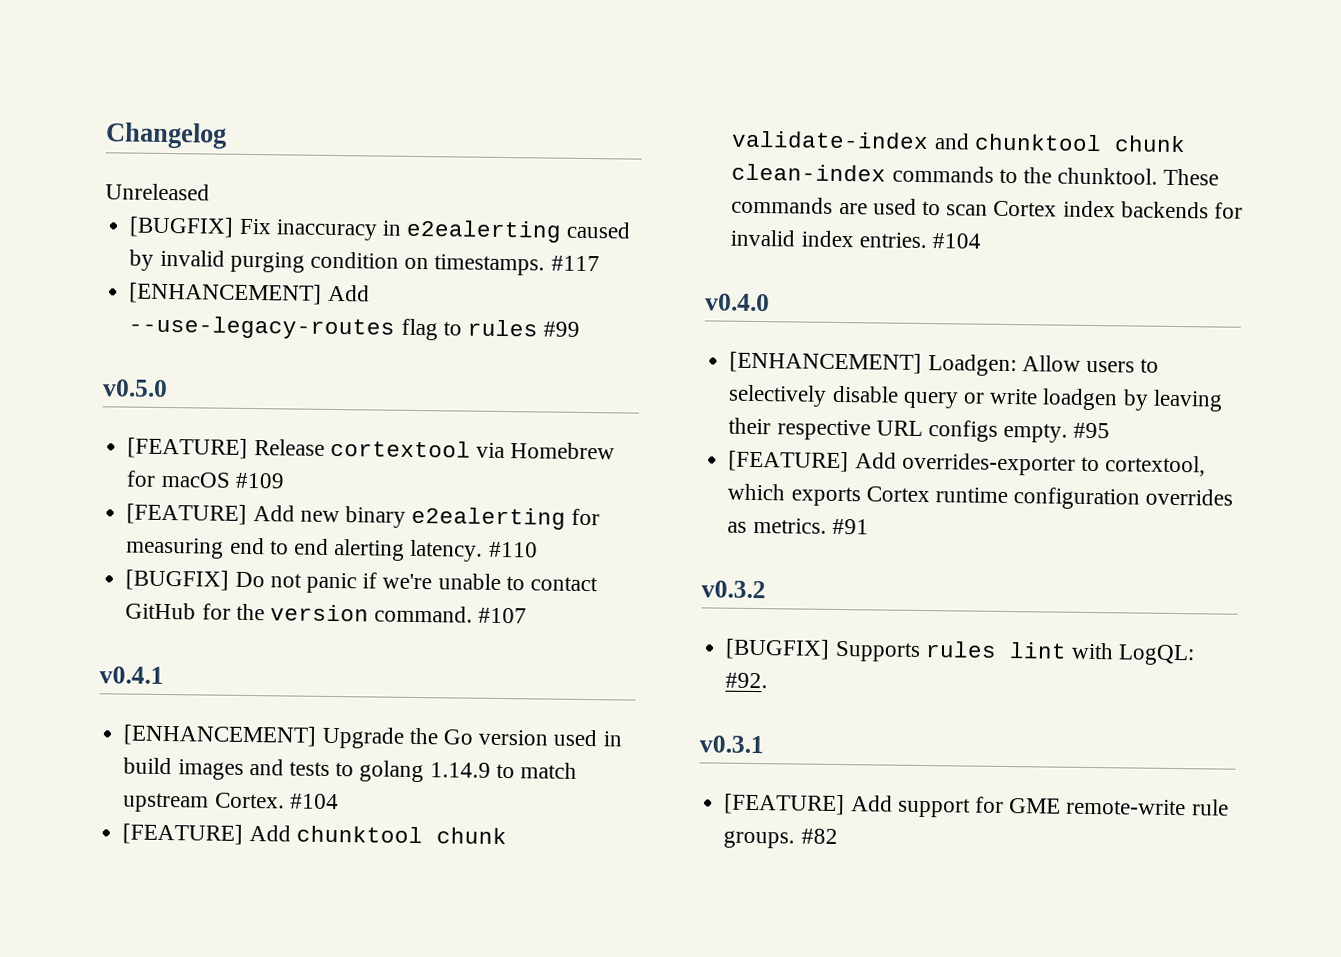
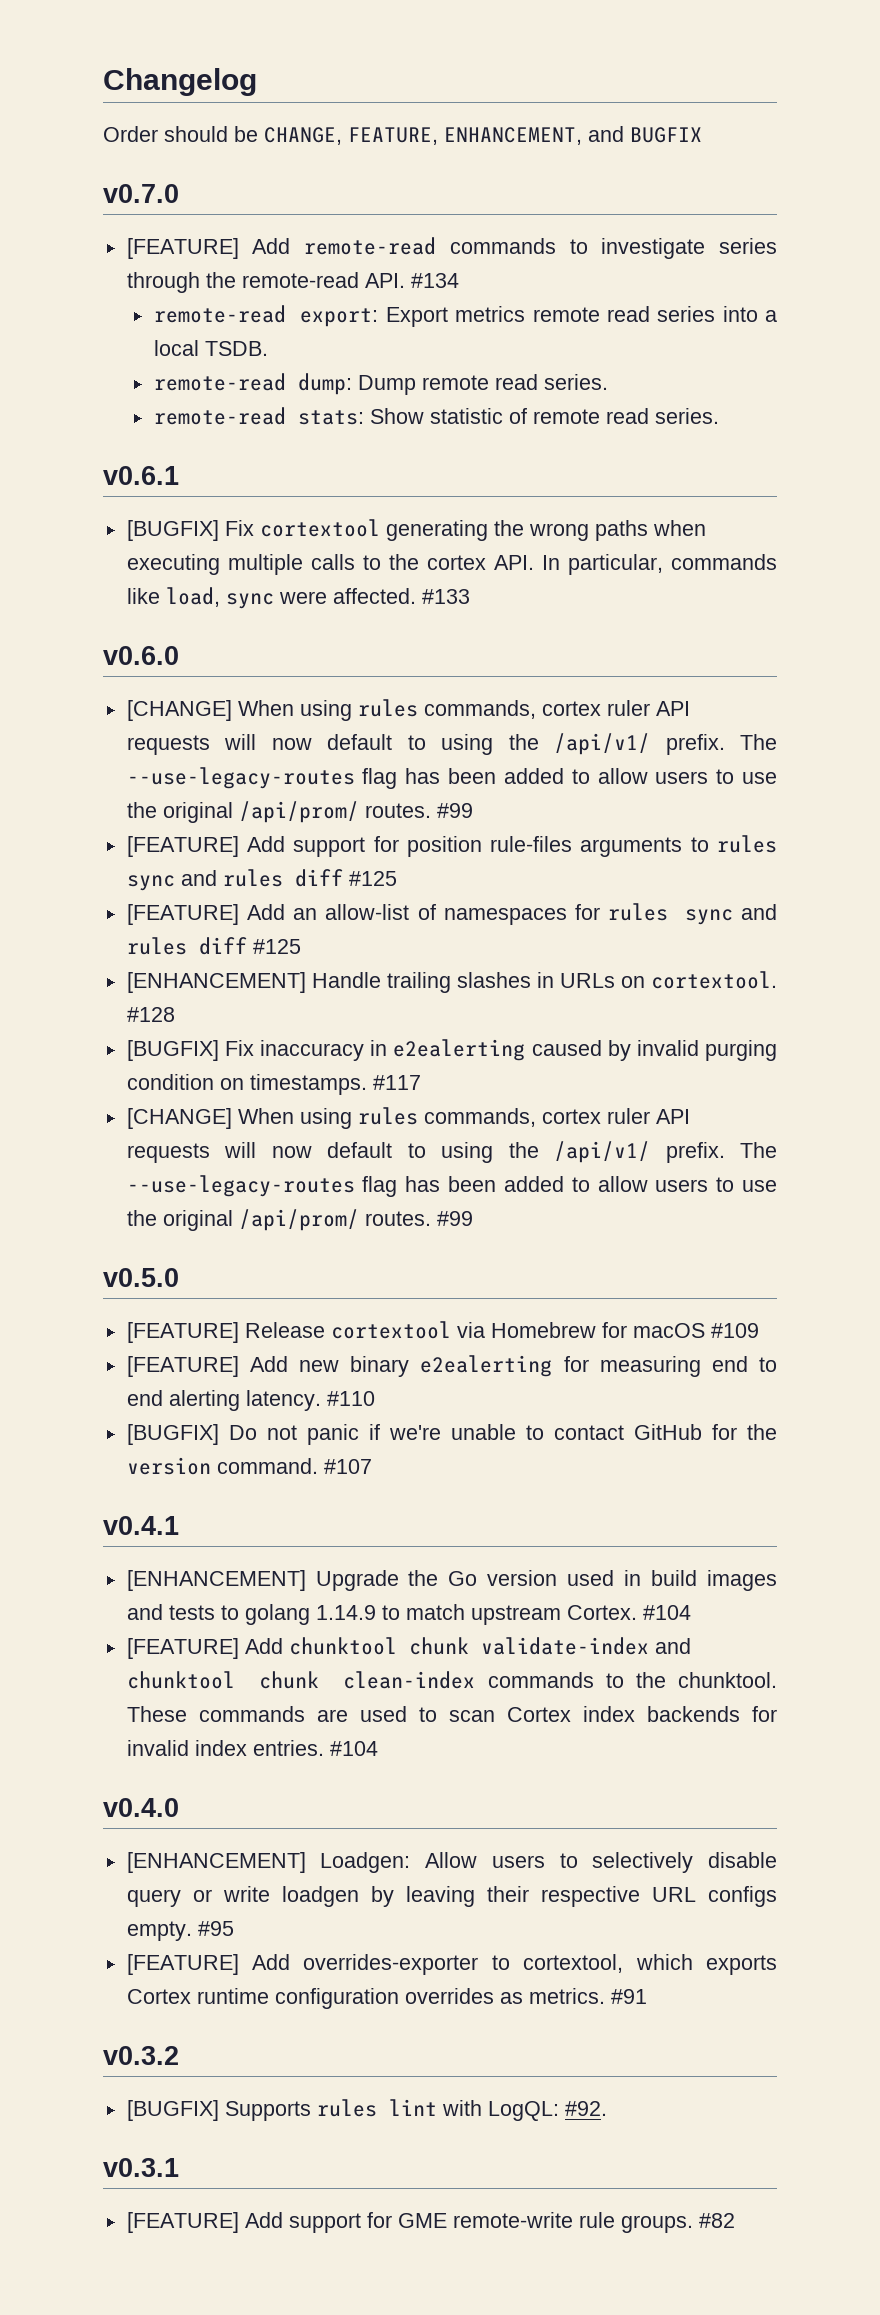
[105,183,210,201] Unreleased -> [103,126,702,145] [103,184,179,203] [126,237,778,259] [126,272,459,293] [153,305,777,327] [153,340,268,356] [153,373,608,395] [153,407,719,425] [103,466,179,485] [126,519,706,541] [126,554,777,575] [126,587,470,609] [103,646,179,665] [126,699,690,721] [126,733,778,755] [126,767,778,789] [126,801,473,823] [126,835,777,857] [126,869,397,891] [126,903,778,925] [126,937,301,955] [126,971,777,993] [126,1007,175,1022] Order should be CHANGE, FEATURE, ENHANCEMENT, and BUGFIX // v0.7.0 // [FEATURE] Add remote-read commands to investigate series through the remote-read API. #134 // remote-read export: Export metrics remote read series into a local TSDB. // remote-read dump: Dump remote read series. // remote-read stats: Show statistic of remote read series. // v0.6.1 // [BUGFIX] Fix cortextool generating the wrong paths when executing multiple calls to the cortex API. In particular, commands like load, sync were affected. #133 // v0.6.0 // [CHANGE] When using rules commands, cortex ruler API requests will now default to using the /api/v1/ prefix. The --use-legacy-routes flag has been added to allow users to use the original /api/prom/ routes. #99 // [FEATURE] Add support for position rule-files arguments to rules sync and rules diff #125 // [FEATURE] Add an allow-list of namespaces for rules sync and rules diff #125 // [ENHANCEMENT] Handle trailing slashes in URLs on cortextool. #128
[129,282,370,305] [128,315,538,341] [ENHANCEMENT] Add --use-legacy-routes flag to rules -> [126,1107,690,1129] [126,1141,778,1163] [126,1175,778,1197] [126,1209,431,1231] [CHANGE] When using rules commands, cortex ruler API requests will now default to using the /api/v1/ prefix. The --use-legacy-routes flag has been added to allow users to use the original /api/prom/ routes.

